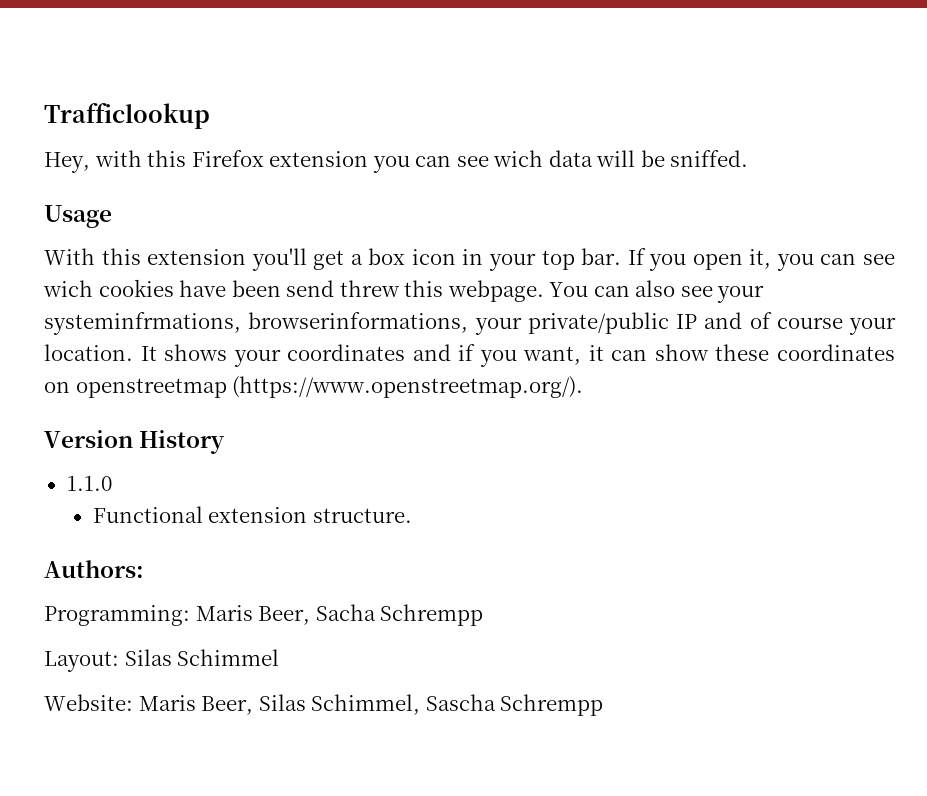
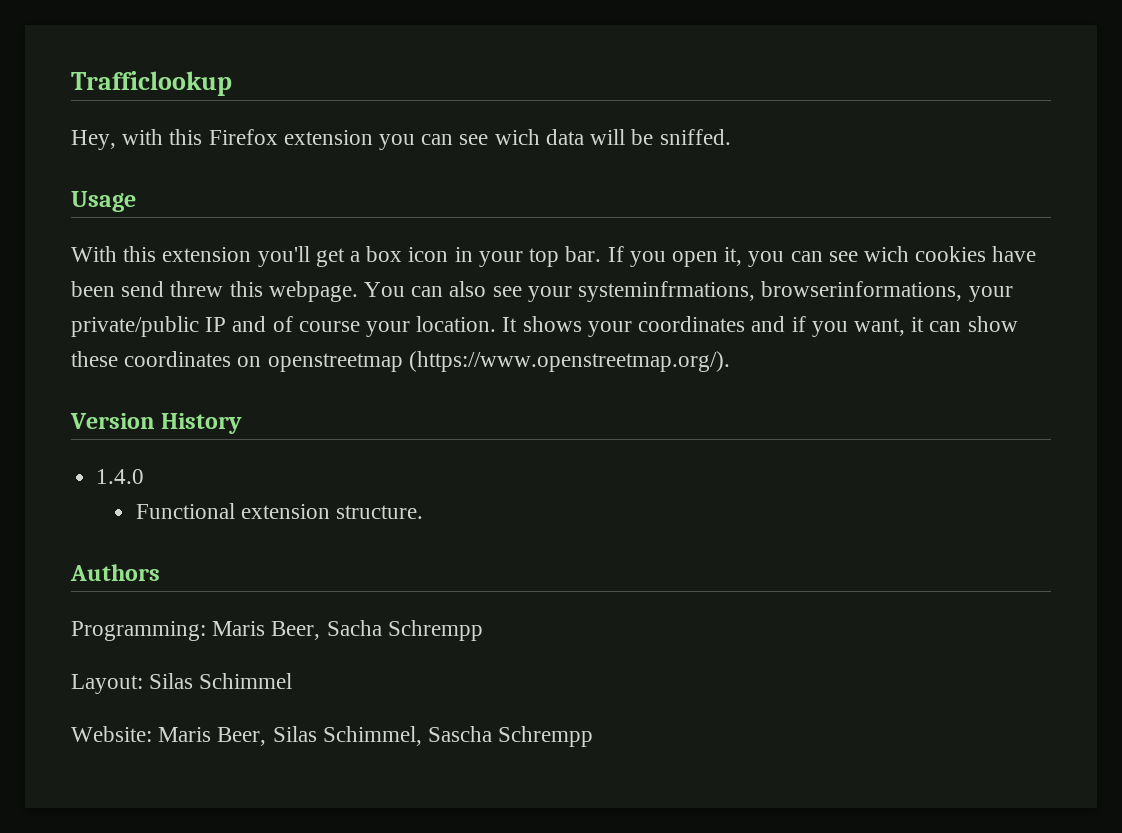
[66,476,112,491] 1.1.0 -> [96,469,145,484] 1.4.0
[44,560,144,578] Authors: -> [70,564,160,581] Authors

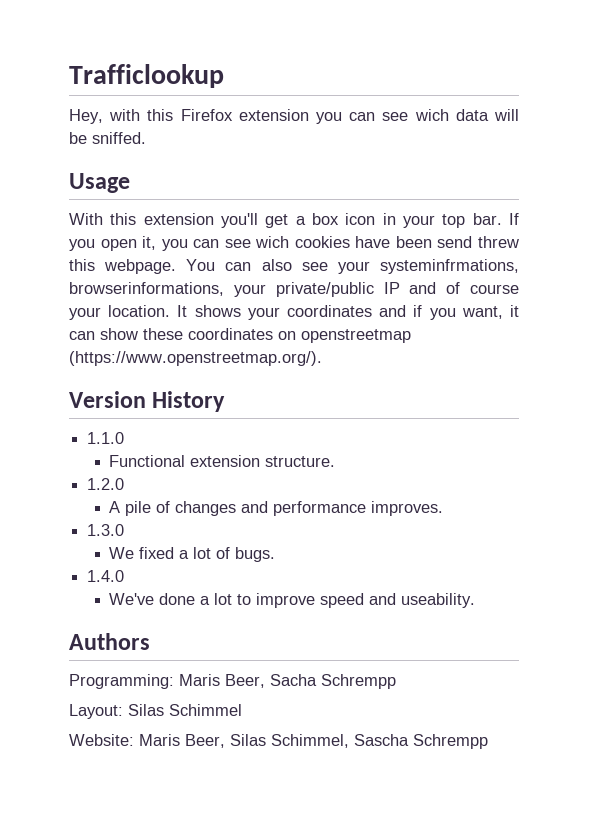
[96,469,145,484] 1.4.0 -> [87,432,125,444] 1.1.0
(423, 512) none -> [87,478,125,490] [109,501,444,516] [87,524,125,536] [109,547,276,562] [87,570,125,582] [109,593,476,608] // 1.2.0 // A pile of changes and performance improves. // 1.3.0 // We fixed a lot of bugs. // 1.4.0 // We've done a lot to improve speed and useability.

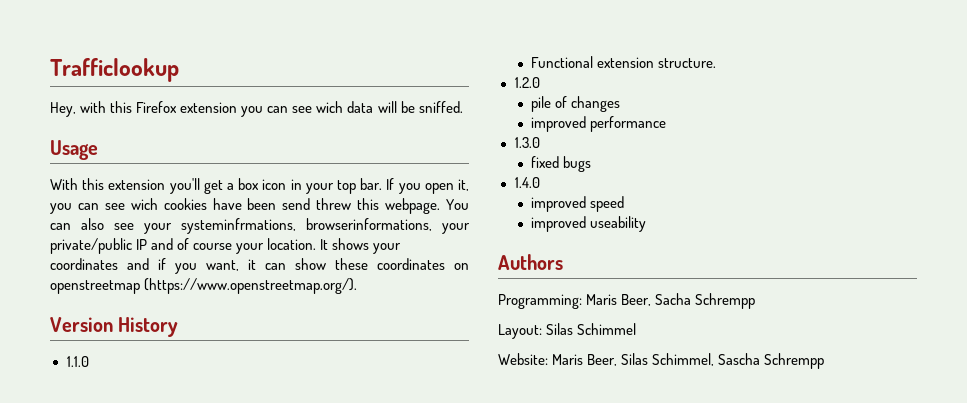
[109,501,121,513] A -> (540, 82) none
[241,501,269,513] and -> [531,116,587,132] // improved
[371,501,444,516] improves. -> (667, 124) none
[109,547,276,562] [87,570,125,582] [109,593,316,608] We fixed a lot of bugs. // 1.4.0 // We've done a lot to improve -> [531,156,592,172] [514,177,540,188] [531,196,587,212] fixed bugs // 1.4.0 // improved
[369,593,476,608] and useability. -> [531,216,647,232] // improved useability

